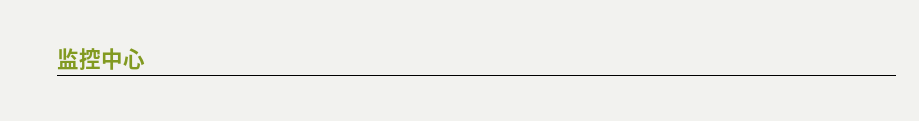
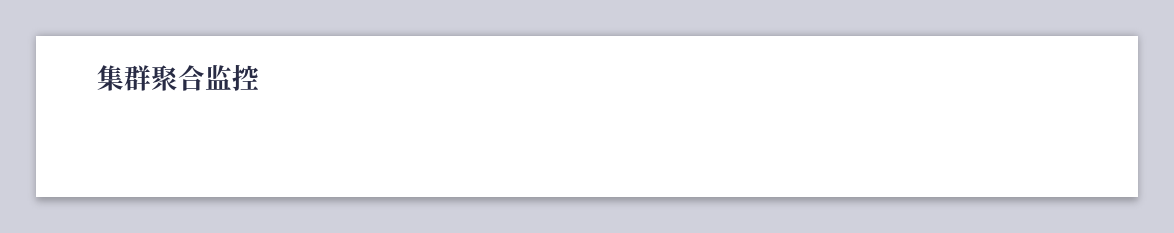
[57,48,145,70] 监控中心 -> [97,64,259,91] 集群聚合监控

